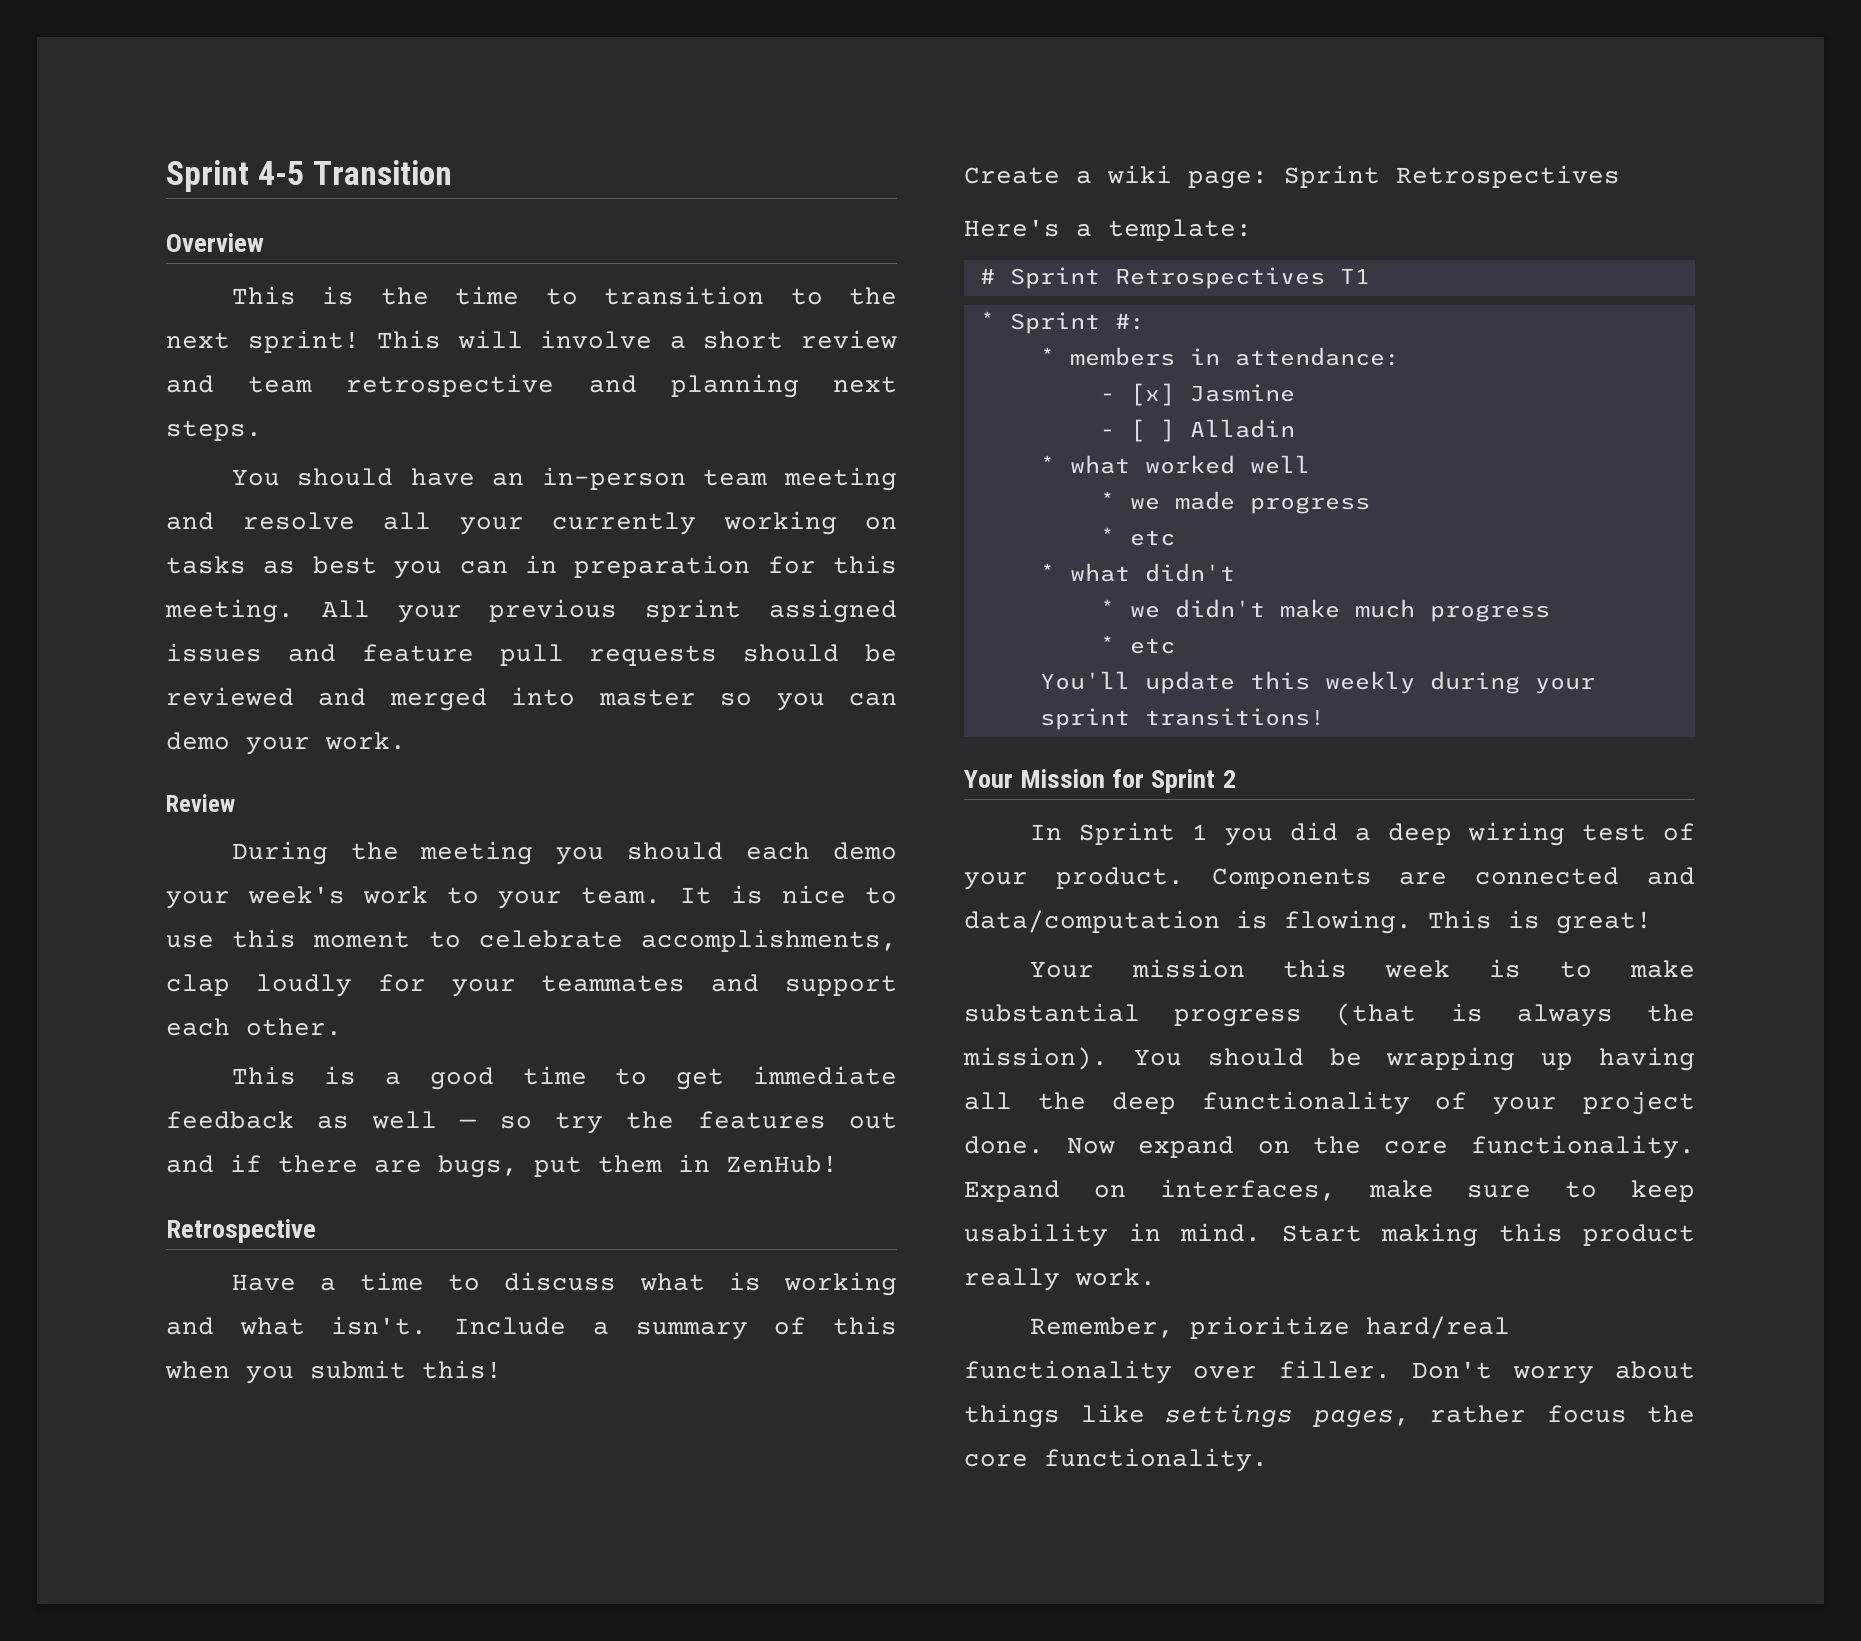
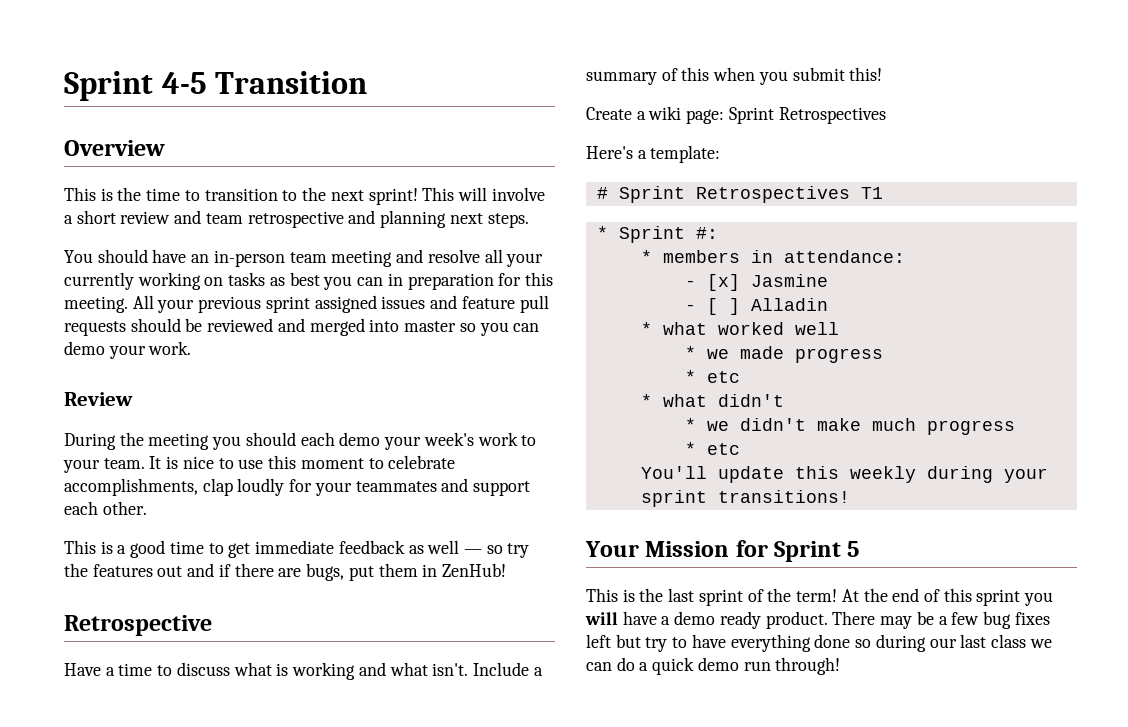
[1222,770,1236,788] [1029,822,1695,846] [964,867,1695,890] [964,910,1652,934] [1029,959,1695,978] [964,1003,1695,1027] [963,1047,1695,1071] [964,1091,1695,1115] [964,1135,1695,1159] [964,1179,1695,1202] [964,1223,1695,1247] [964,1268,1156,1291] [1029,1316,1510,1339] [964,1360,1695,1384] [964,1404,1695,1428] [964,1448,1268,1472] 2 // In Sprint 1 you did a deep wiring test of your product. Components are connected and data/computation is flowing. This is great! // Your mission this week is to make substantial progress (that is always the mission). You should be wrapping up having all the deep functionality of your project done. Now expand on the core functionality. Expand on interfaces, make sure to keep usability in mind. Start making this product really work. // Remember, prioritize hard/real functionality over filler. Don't worry about things like settings pages, rather focus the core functionality. -> [847,541,860,557] [586,588,1054,606] [585,611,1050,629] [586,634,1052,652] [586,657,841,675] 5 // This is the last sprint of the term! At the end of this sprint you will have a demo ready product. There may be a few bug fixes left but try to have everything done so during our last class we can do a quick demo run through!

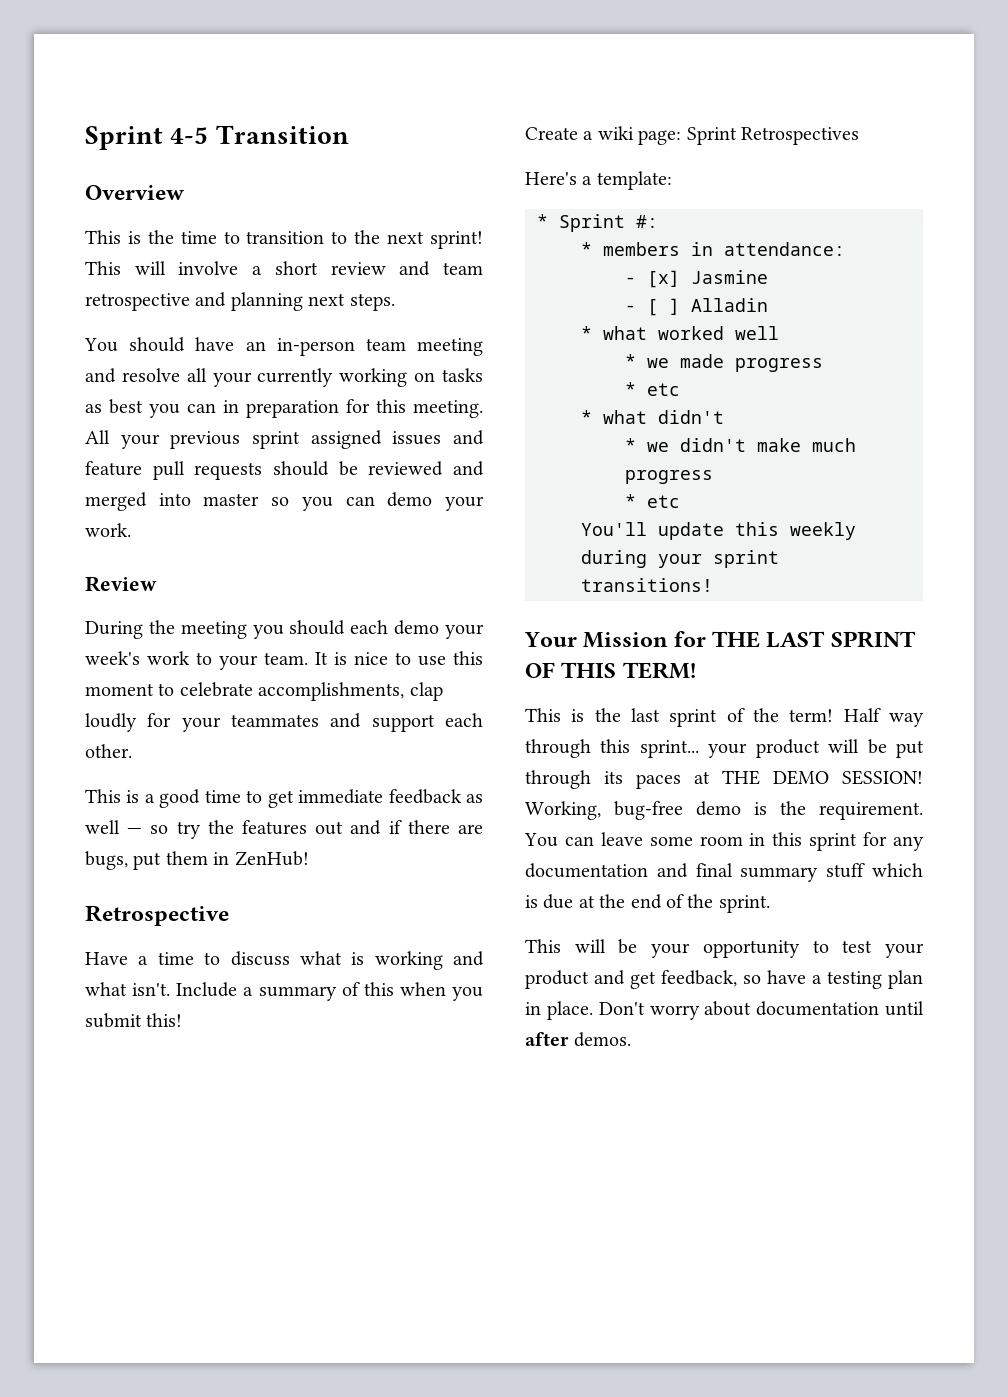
[596,186,883,203] // # Sprint Retrospectives T1 -> (672, 180) none
[774,541,860,562] Sprint 5 -> [712,631,916,648] [525,662,696,679] THE LAST SPRINT OF THIS TERM!
[841,588,1054,606] [585,611,1050,629] [586,634,1052,652] [586,657,841,675] At the end of this sprint you will have a demo ready product. There may be a few bug fixes left but try to have everything done so during our last class we can do a quick demo run through! -> [843,708,924,727] [525,739,924,758] [525,770,923,789] [525,801,923,820] [524,832,924,851] [525,863,923,882] [525,894,770,913] [525,939,924,958] [525,970,923,989] [525,1001,924,1020] [525,1032,632,1047] Half way through this sprint... your product will be put through its paces at THE DEMO SESSION! Working, bug-free demo is the requirement. You can leave some room in this sprint for any documentation and final summary stuff which is due at the end of the sprint. // This will be your opportunity to test your product and get feedback, so have a testing plan in place. Don't worry about documentation until after demos.

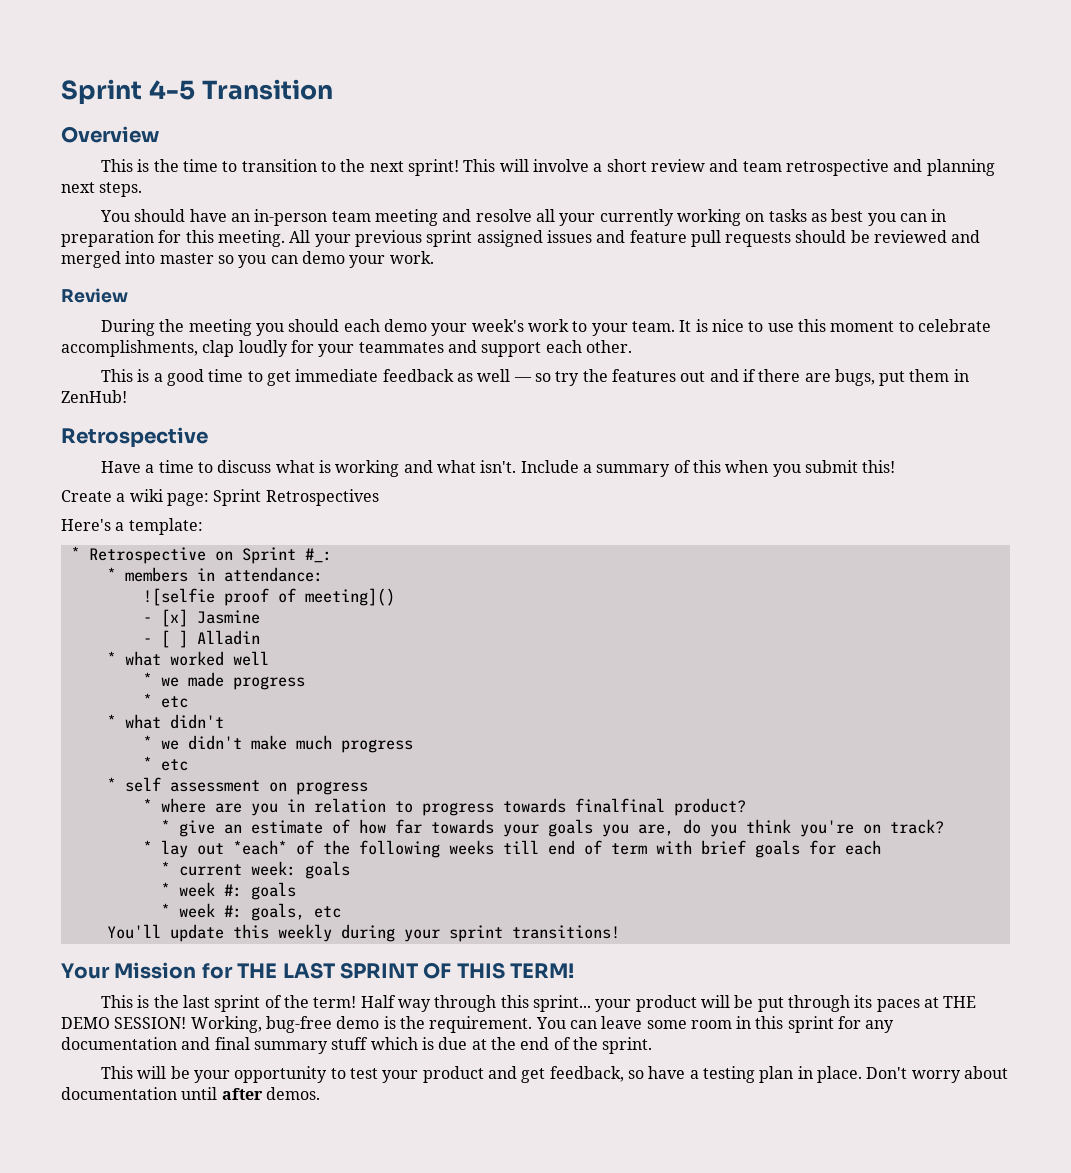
[559,214,658,232] Sprint #: -> [88,547,332,564] Retrospective on Sprint #_:
(845, 249) none -> [142,588,395,606] // ![selfie proof of meeting]()
(680, 501) none -> [106,777,368,795] [142,798,746,816] [160,819,944,837] [142,840,881,858] [160,861,350,879] [160,882,296,900] [160,903,341,921] // * self assessment on progress // * where are you in relation to progress towards finalfinal product? // * give an estimate of how far towards your goals you are, do you think you're on track? // * lay out *each* of the following weeks till end of term with brief goals for each // * current week: goals // * week #: goals // * week #: goals, etc

